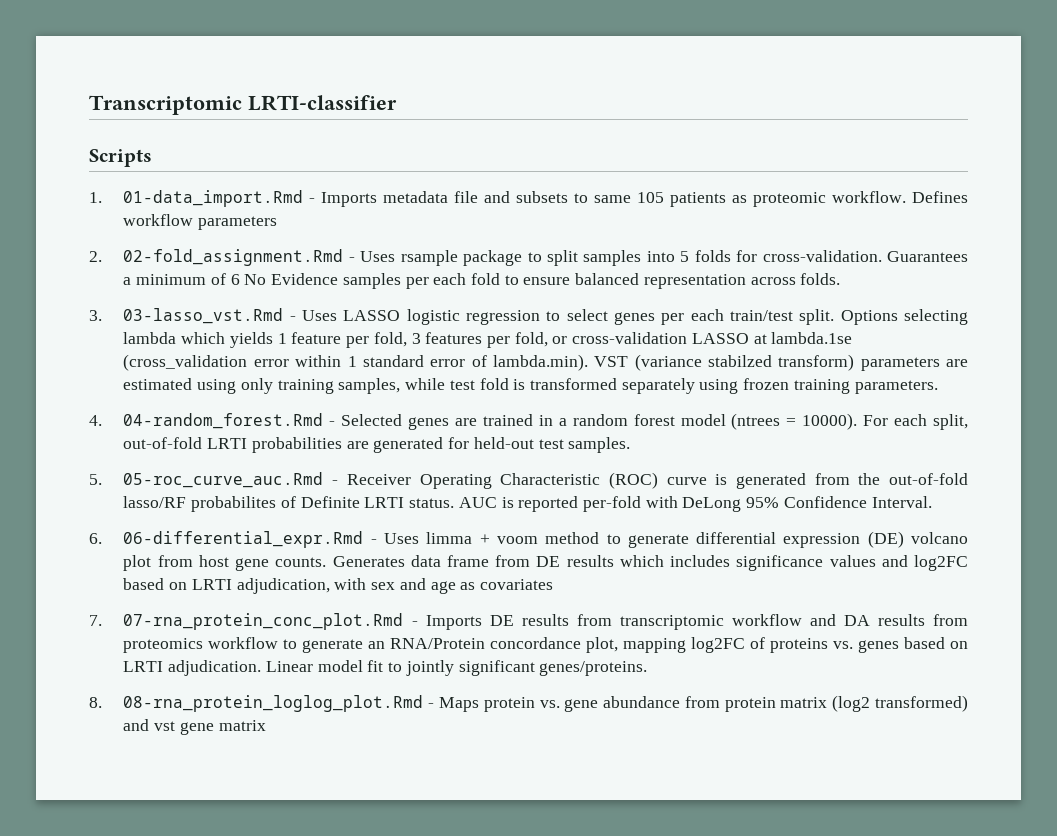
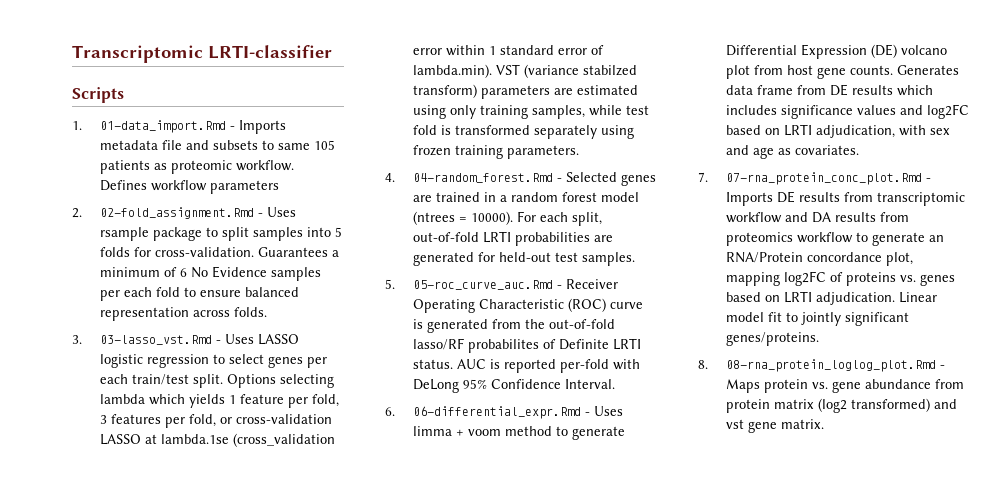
[696,532,861,548] differential expression -> [726,44,868,59] Differential Expression
[479,579,553,590] covariates -> [795,145,860,155] covariates.
[218,720,266,731] matrix -> [781,419,825,429] matrix.

